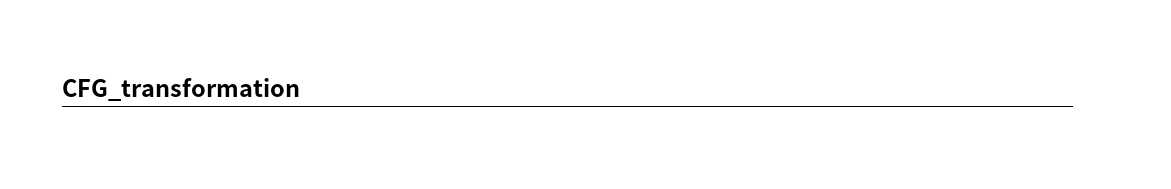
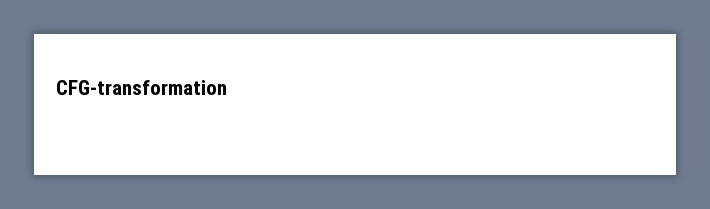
[62,78,300,101] CFG_transformation -> [56,80,227,95] CFG-transformation

